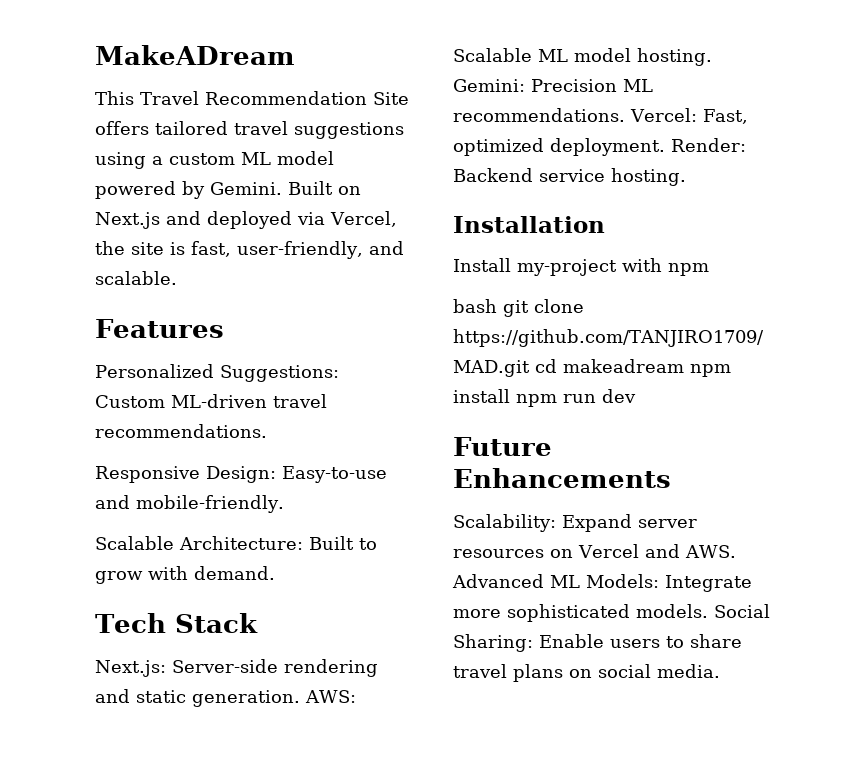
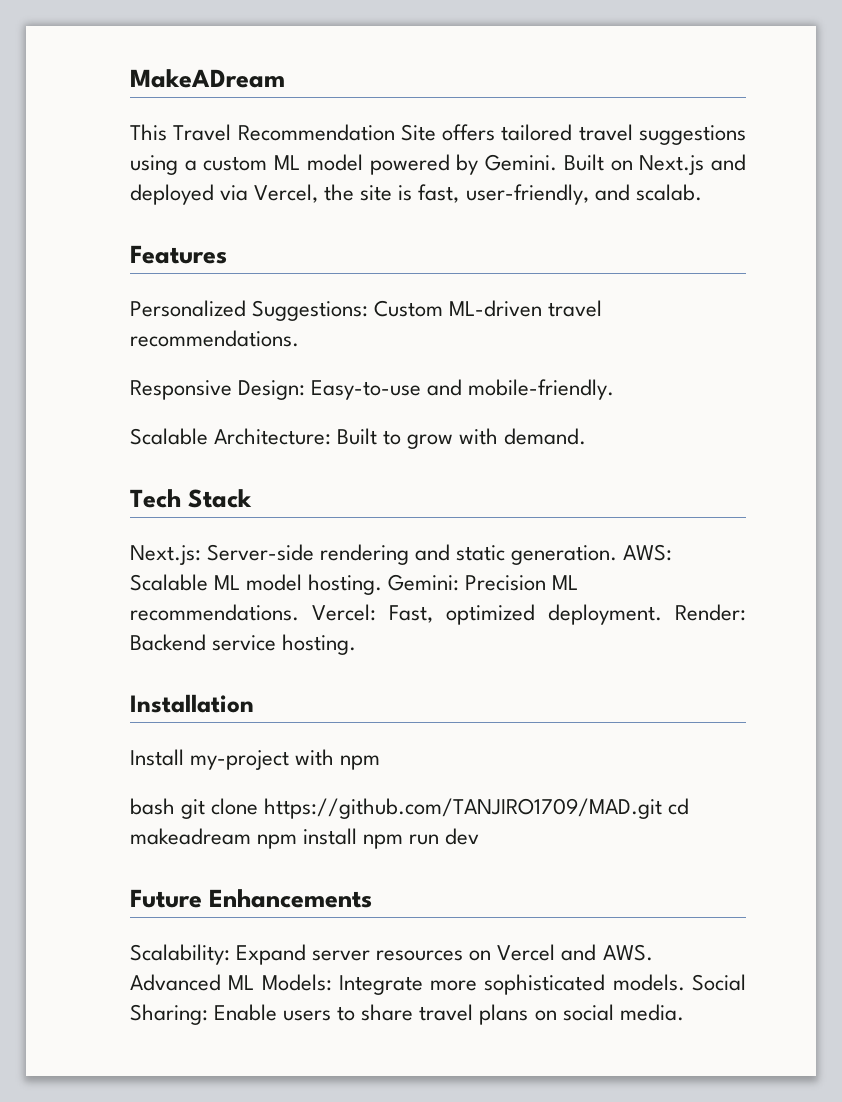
[95,271,177,285] scalable. -> [635,184,702,201] scalab.

